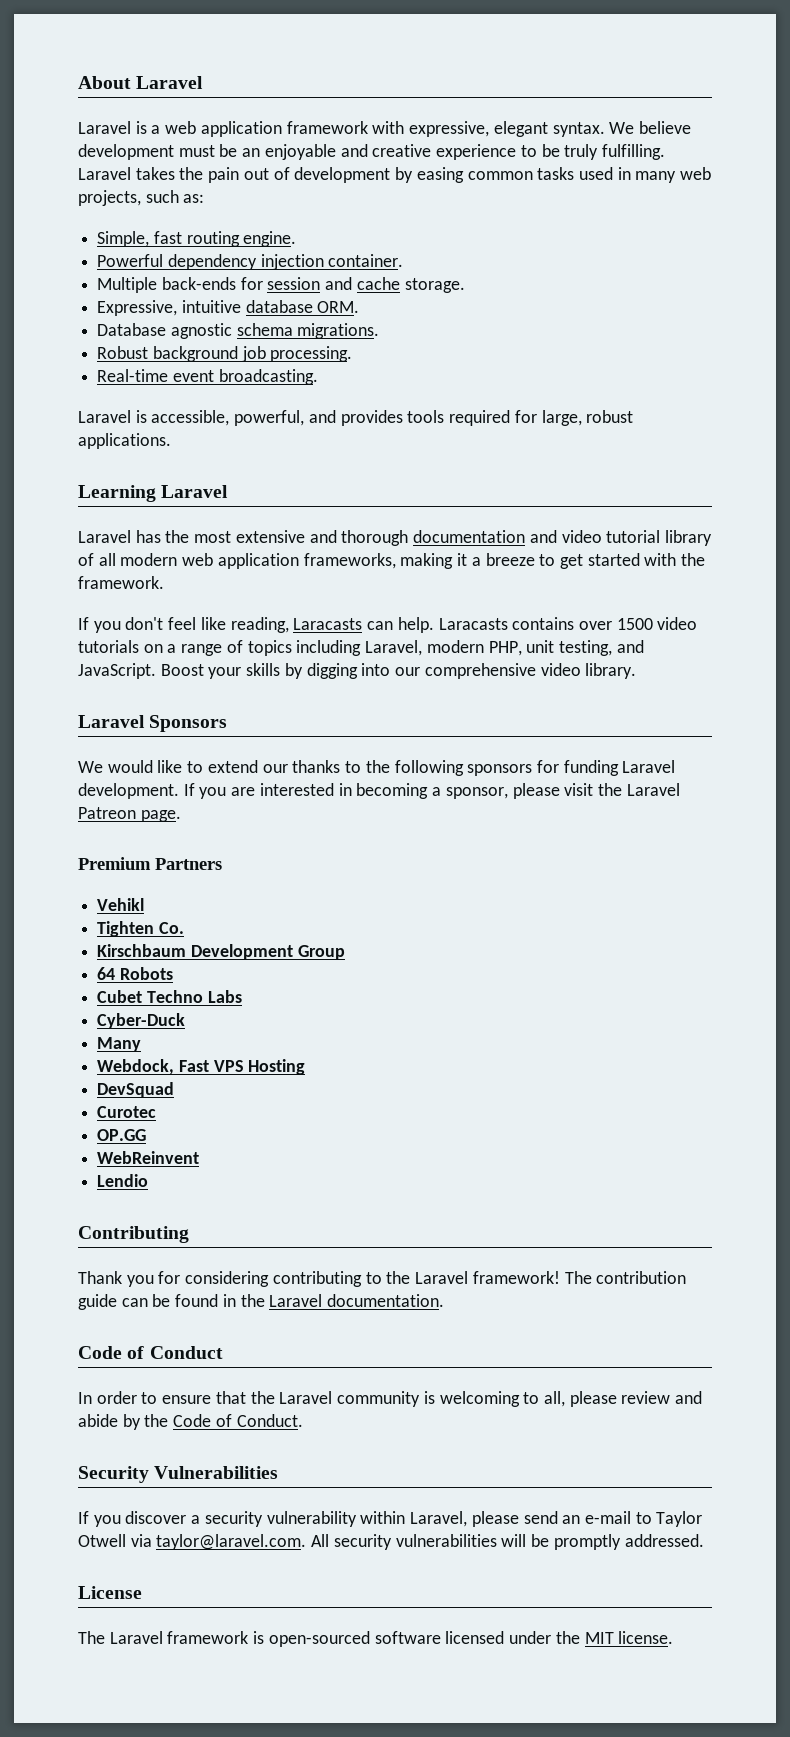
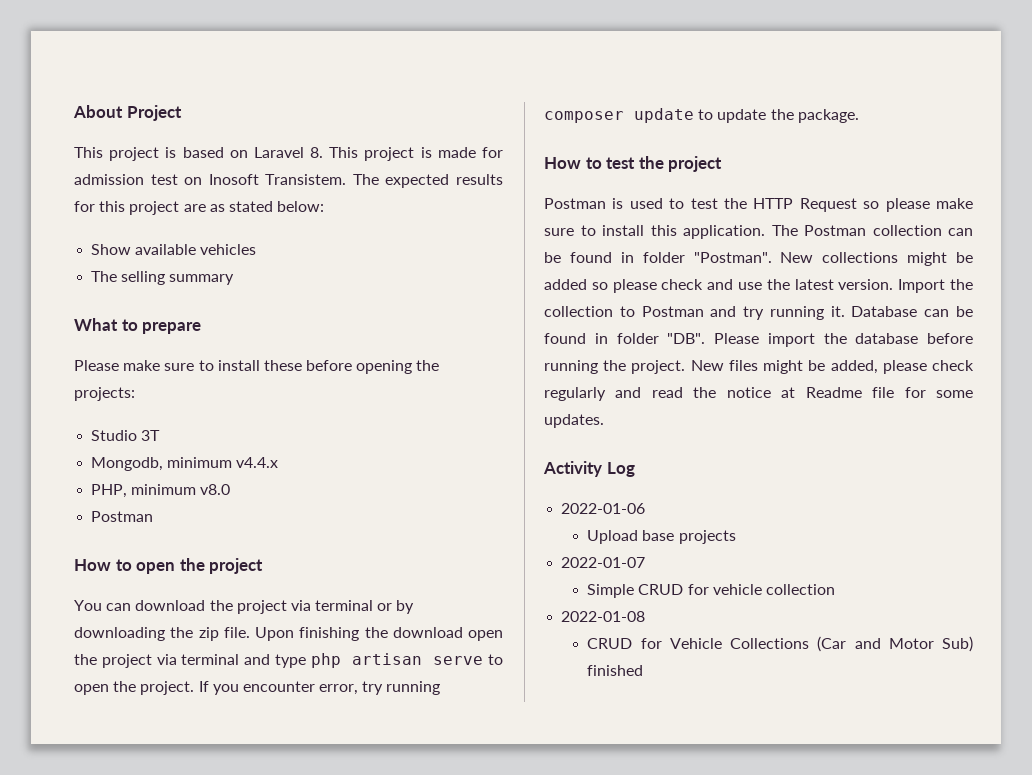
[136,76,204,89] [78,121,691,137] [78,144,665,160] [78,167,712,183] [78,190,205,206] [97,231,297,247] [97,254,404,270] [97,277,465,293] [97,300,360,316] [97,323,380,339] [97,346,353,362] [97,369,318,385] [78,410,634,426] [78,433,171,449] [78,485,229,502] [78,530,712,546] [78,553,706,569] [78,576,164,589] [78,617,698,633] [78,640,644,656] [78,663,637,679] [78,715,228,732] [78,760,676,776] [78,783,680,799] [78,807,181,822] [78,857,222,870] [97,898,145,911] [97,921,184,937] [97,944,345,960] [97,967,173,980] [97,990,242,1003] [97,1013,186,1029] [97,1037,142,1052] [97,1059,306,1075] [97,1082,175,1098] [97,1106,157,1118] [97,1129,147,1141] [97,1151,200,1164] [97,1174,149,1187] [78,1226,189,1243] [78,1271,687,1287] [78,1294,445,1310] [78,1346,223,1359] [78,1391,703,1407] [78,1414,303,1430] [78,1466,279,1483] [78,1511,703,1527] [78,1534,704,1550] [78,1586,142,1599] [78,1631,674,1647] Laravel // Laravel is a web application framework with expressive, elegant syntax. We believe development must be an enjoyable and creative experience to be truly fulfilling. Laravel takes the pain out of development by easing common tasks used in many web projects, such as: // Simple, fast routing engine. // Powerful dependency injection container. // Multiple back-ends for session and cache storage. // Expressive, intuitive database ORM. // Database agnostic schema migrations. // Robust background job processing. // Real-time event broadcasting. // Laravel is accessible, powerful, and provides tools required for large, robust applications. // Learning Laravel // Laravel has the most extensive and thorough documentation and video tutorial library of all modern web application frameworks, making it a breeze to get started with the framework. // If you don't feel like reading, Laracasts can help. Laracasts contains over 1500 video tutorials on a range of topics including Laravel, modern PHP, unit testing, and JavaScript. Boost your skills by digging into our comprehensive video library. // Laravel Sponsors // We would like to extend our thanks to the following sponsors for funding Laravel development. If you are interested in becoming a sponsor, please visit the Laravel Patreon page. // Premium Partners // Vehikl // Tighten Co. // Kirschbaum Development Group // 64 Robots // Cubet Techno Labs // Cyber-Duck // Many // Webdock, Fast VPS Hosting // DevSquad // Curotec // OP.GG // WebReinvent // Lendio // Contributing // Thank you for considering contributing to the Laravel framework! The contribution guide can be found in the Laravel documentation. // Code of Conduct // In order to ensure that the Laravel community is welcoming to all, please review and abide by the Code of Conduct. // Security Vulnerabilities // If you discover a security vulnerability within Laravel, please send an e-mail to Taylor Otwell via taylor@laravel.com. All security vulnerabilities will be promptly addressed. // License // The Laravel framework is open-sourced software licensed under the MIT license. -> [126,105,182,121] [74,147,504,161] [74,174,503,188] [74,201,325,215] [91,244,257,255] [91,271,235,285] [74,318,202,334] [74,360,440,374] [74,387,135,401] [91,430,161,441] [91,457,279,471] [91,484,231,498] [91,511,154,522] [74,558,264,574] [74,600,415,614] [74,627,503,641] [74,653,503,668] [74,681,441,695] [544,108,859,123] [544,156,723,172] [544,198,973,212] [544,225,973,239] [544,252,973,266] [544,279,973,293] [544,306,973,320] [544,333,973,347] [544,360,974,374] [544,387,973,401] [544,414,604,428] [543,461,635,477] [561,503,646,514] [587,530,736,544] [561,557,646,568] [587,584,836,598] [561,611,646,622] [587,636,973,652] [587,665,644,676] Project // This project is based on Laravel 8. This project is made for admission test on Inosoft Transistem. The expected results for this project are as stated below: // Show available vehicles // The selling summary // What to prepare // Please make sure to install these before opening the projects: // Studio 3T // Mongodb, minimum v4.4.x // PHP, minimum v8.0 // Postman // How to open the project // You can download the project via terminal or by downloading the zip file. Upon finishing the download open the project via terminal and type php artisan serve to open the project. If you encounter error, try running composer update to update the package. // How to test the project // Postman is used to test the HTTP Request so please make sure to install this application. The Postman collection can be found in folder "Postman". New collections might be added so please check and use the latest version. Import the collection to Postman and try running it. Database can be found in folder "DB". Please import the database before running the project. New files might be added, please check regularly and read the notice at Readme file for some updates. // Activity Log // 2022-01-06 // Upload base projects // 2022-01-07 // Simple CRUD for vehicle collection // 2022-01-08 // CRUD for Vehicle Collections (Car and Motor Sub) finished

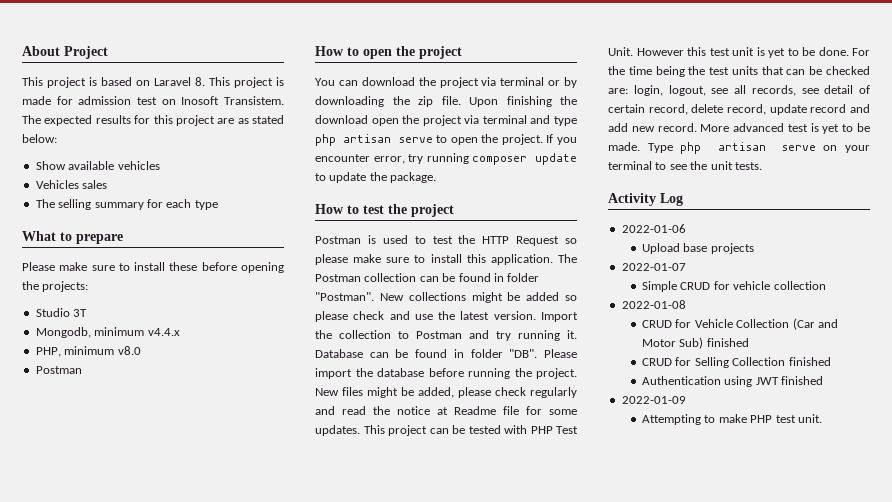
(257, 249) none -> [35,180,108,189] // Vehicles sales
(235, 279) none -> [146,199,218,210] for each type
(604, 421) none -> [363,425,578,436] [608,47,870,58] [608,66,870,77] [608,85,870,96] [608,104,870,115] [608,123,870,134] [608,142,870,154] [608,161,762,170] This project can be tested with PHP Test Unit. However this test unit is yet to be done. For the time being the test units that can be checked are: login, logout, see all records, see detail of certain record, delete record, update record and add new record. More advanced test is yet to be made. Type php artisan serve on your terminal to see the unit tests.
[730,638,810,649] Collections -> [736,319,790,328] Collection
(644, 670) none -> [641,357,831,368] [641,376,824,387] [621,396,686,404] [641,414,822,425] // CRUD for Selling Collection finished // Authentication using JWT finished // 2022-01-09 // Attempting to make PHP test unit.

